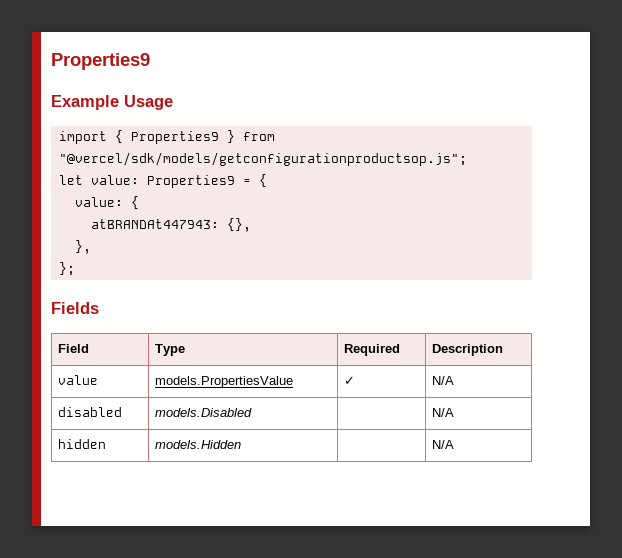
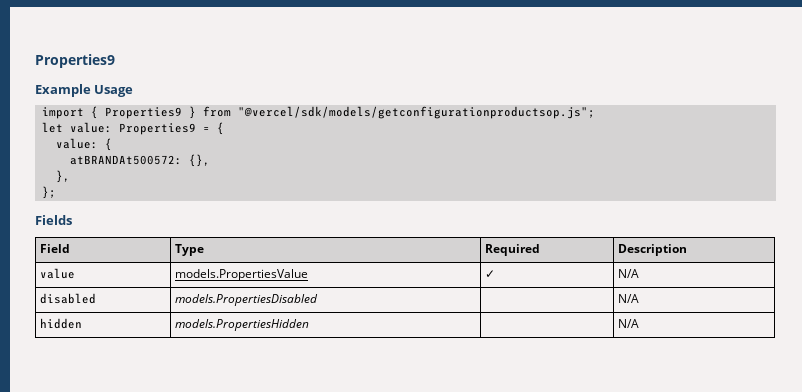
[90,219,219,229] atBRANDAt447943: -> [69,155,182,165] atBRANDAt500572:
[154,408,252,417] models.Disabled -> [174,294,318,306] models.PropertiesDisabled
[154,440,241,449] models.Hidden -> [174,319,309,331] models.PropertiesHidden

